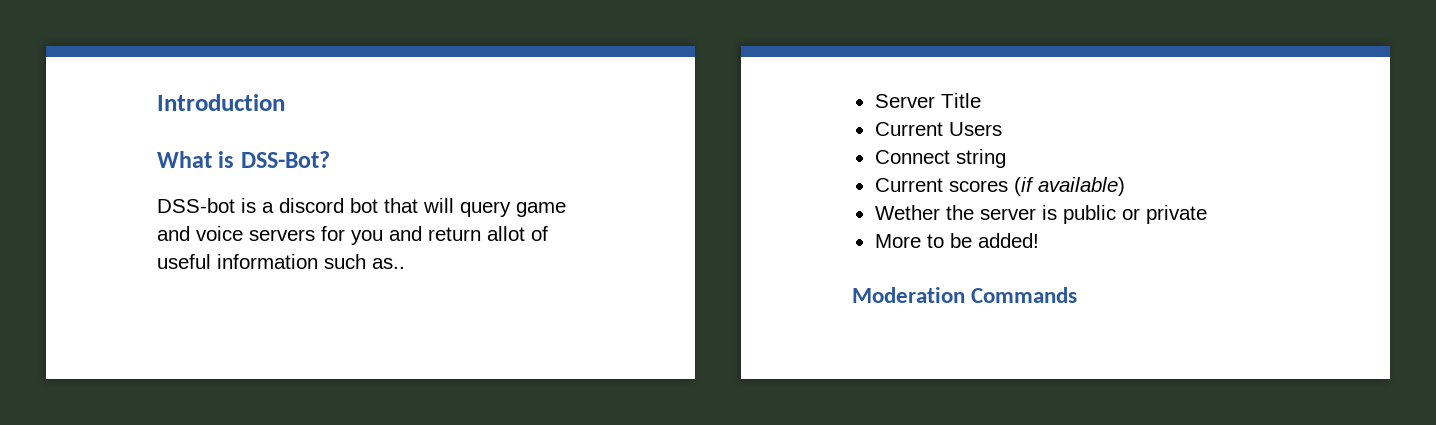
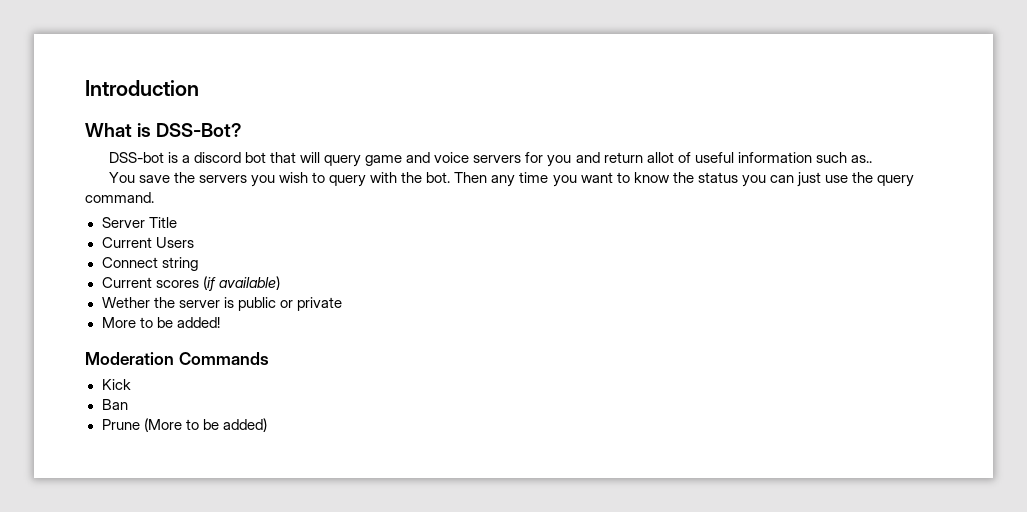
(405, 263) none -> [108,172,915,187] [85,192,154,203] // You save the servers you wish to query with the bot. Then any time you want to know the status you can just use the query command.
(1078, 295) none -> [101,379,131,390] [101,399,128,410] [101,418,267,432] // Kick // Ban // Prune (More to be added)

